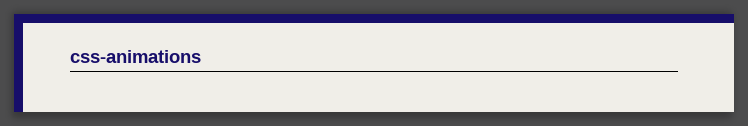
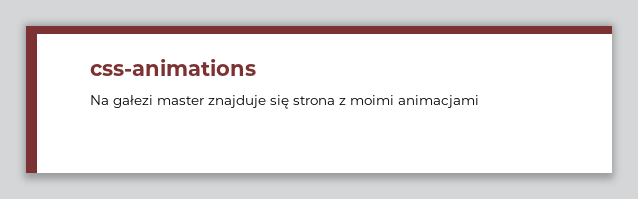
(201, 56) none -> [90,95,479,109] // Na gałezi master znajduje się strona z moimi animacjami

